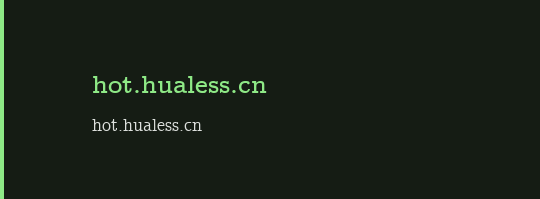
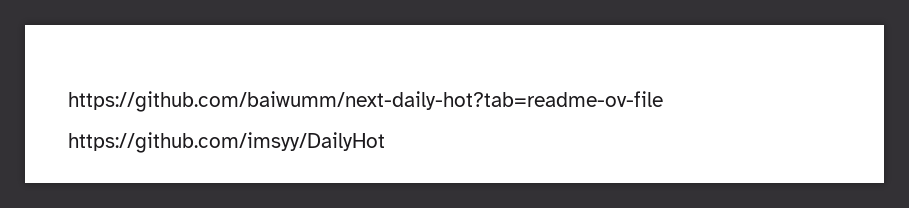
[92,76,267,93] [92,119,202,131] hot.hualess.cn // hot.hualess.cn -> [68,91,663,112] [68,132,385,153] https://github.com/baiwumm/next-daily-hot?tab=readme-ov-file // https://github.com/imsyy/DailyHot

